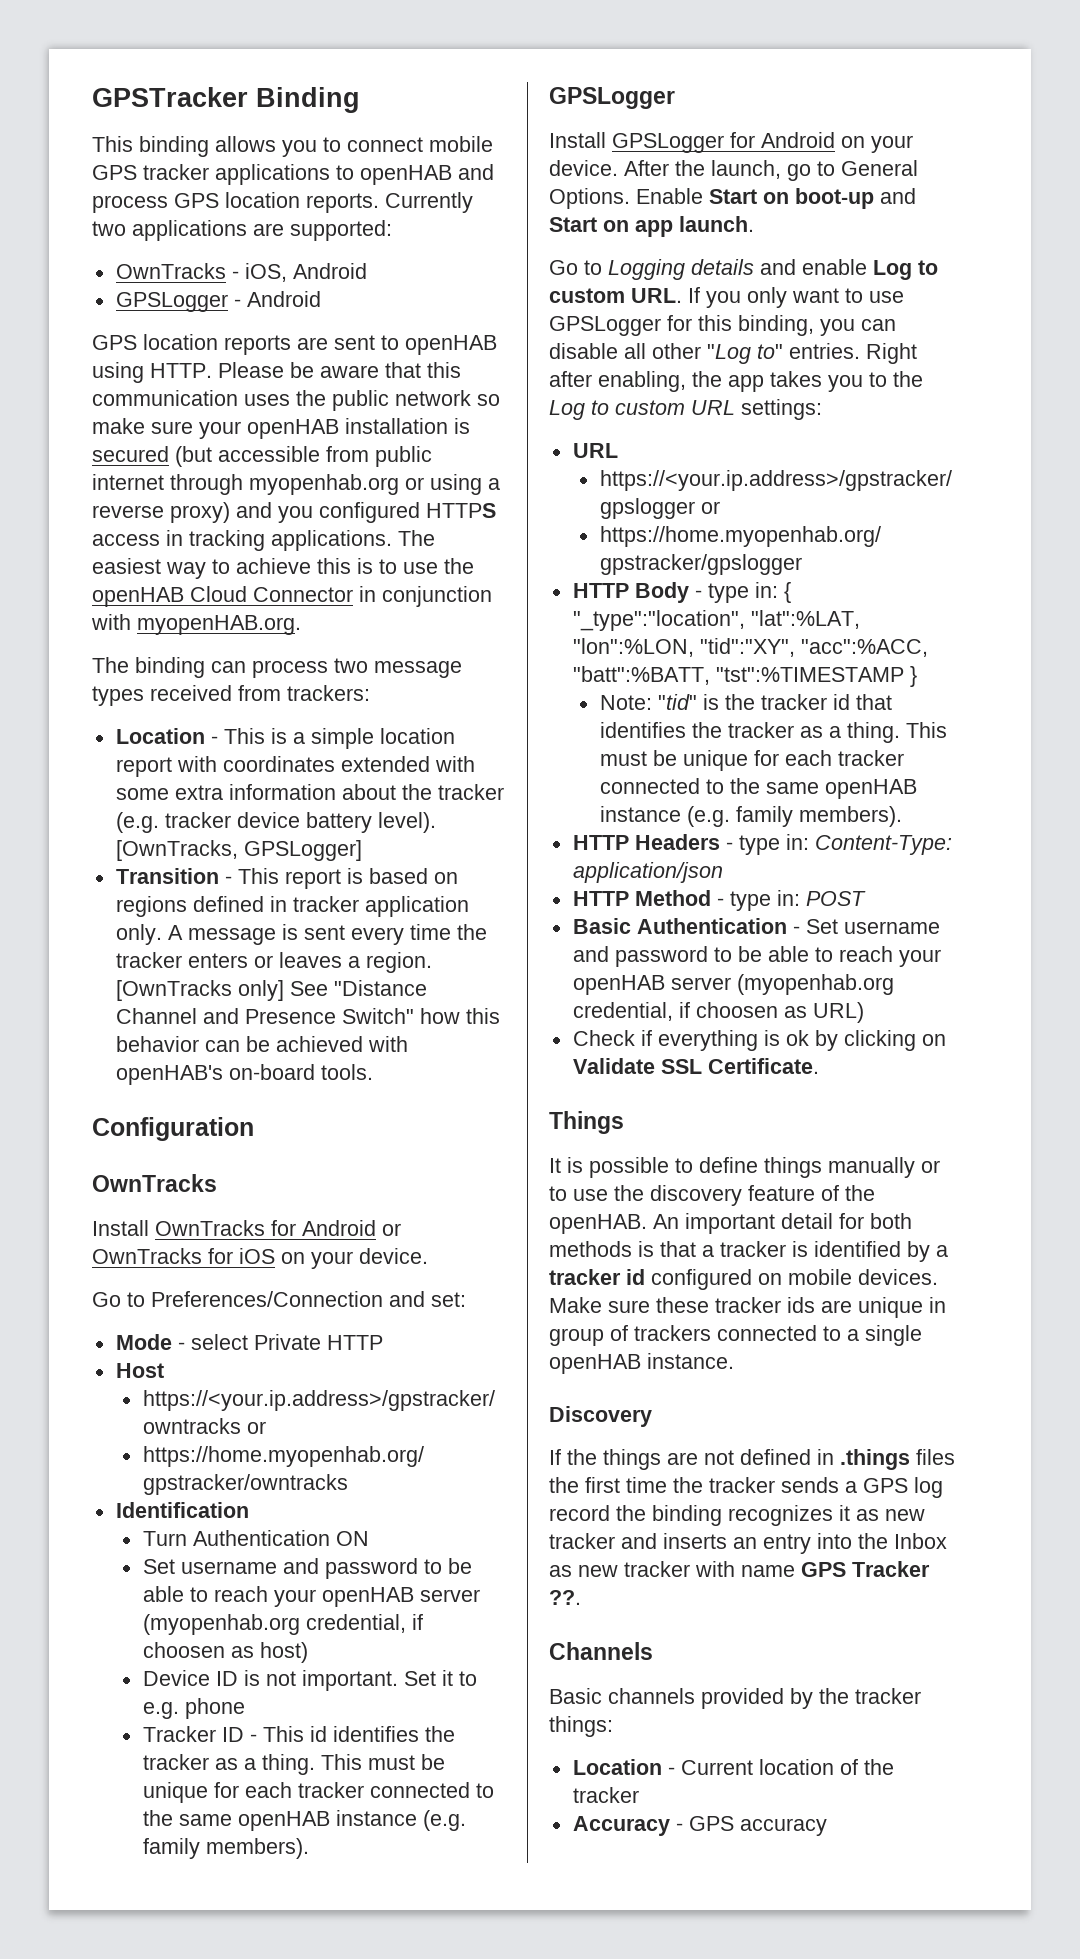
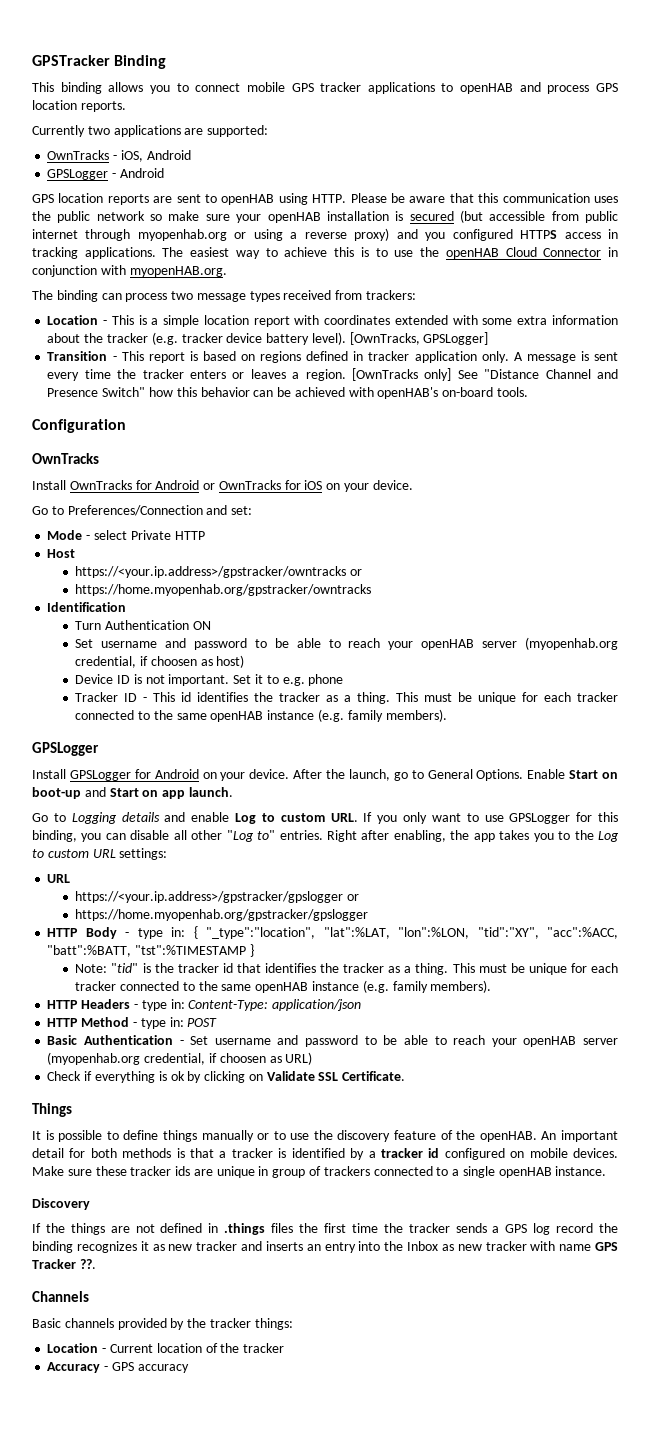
(379, 203) none -> (126, 106) //

